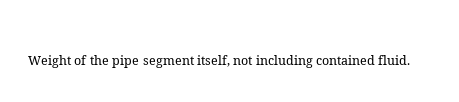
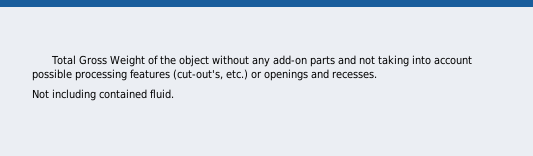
(28, 61) none -> [50,55,108,65] Total Gross
[112,55,254,68] pipe segment itself, not -> [179,55,473,67] [32,69,377,81] [32,89,49,99] object without any add-on parts and not taking into account possible processing features (cut-out's, etc.) or openings and recesses. // Not

